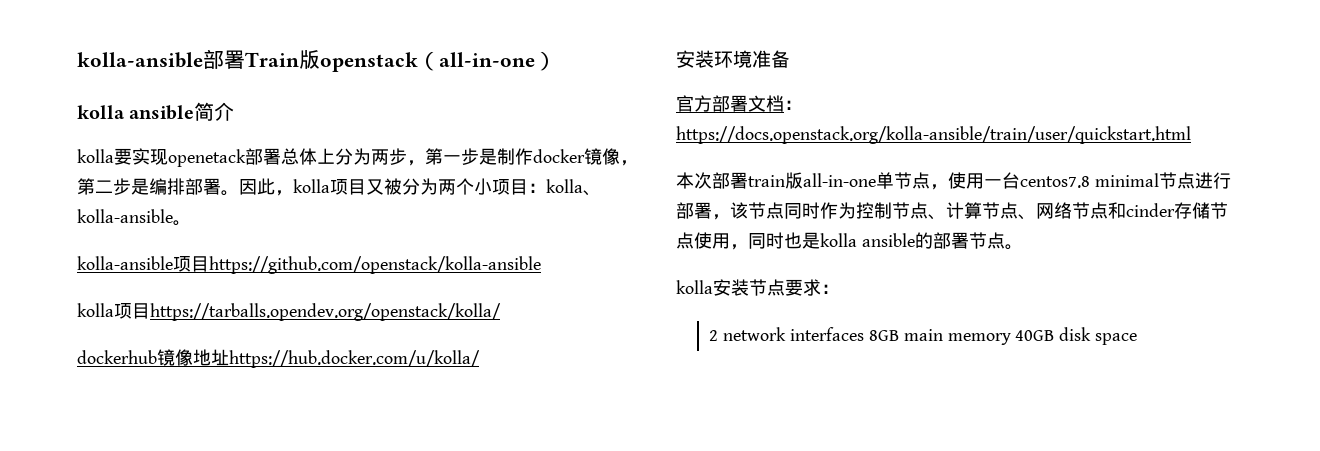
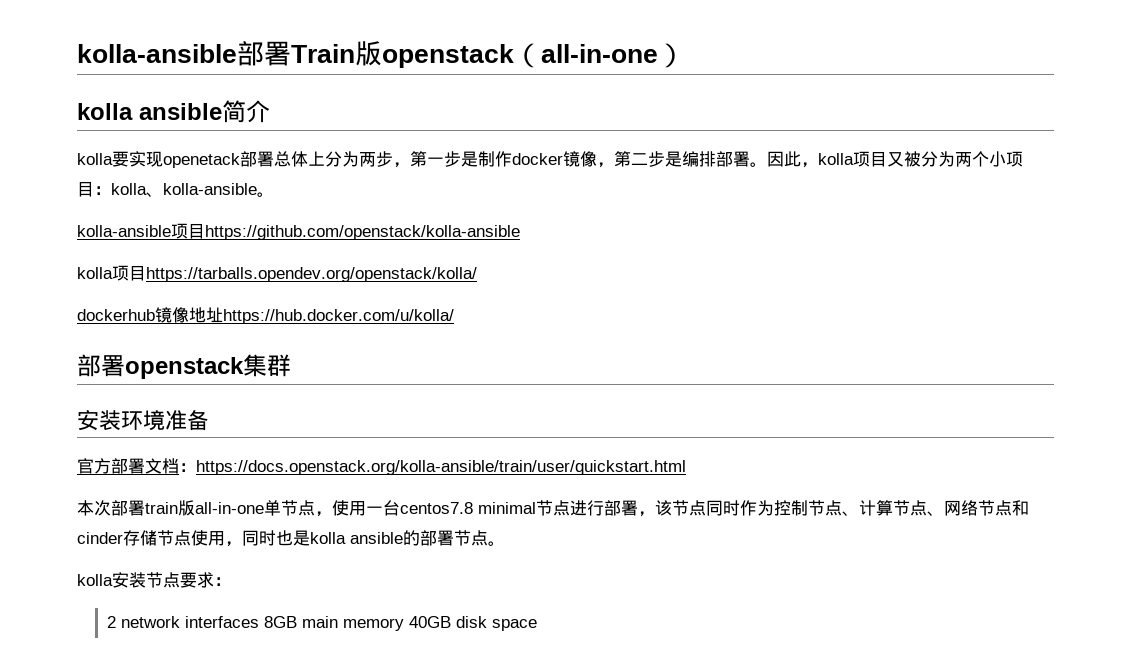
(480, 359) none -> [77,354,291,379] // 部署openstack集群

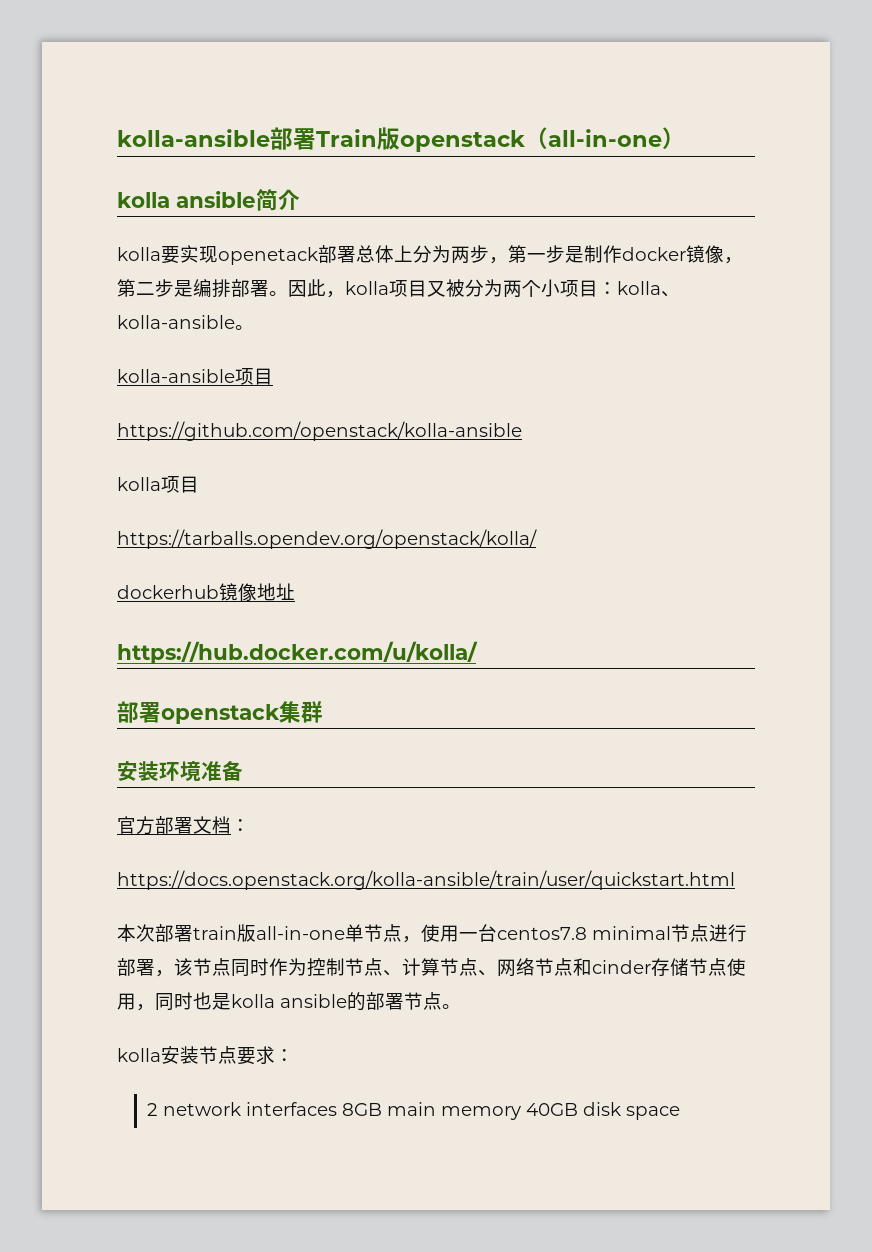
(205, 231) none -> (273, 376) //
(146, 273) none -> (199, 484) //
(223, 315) none -> (295, 591) //
(196, 467) none -> (250, 825) //

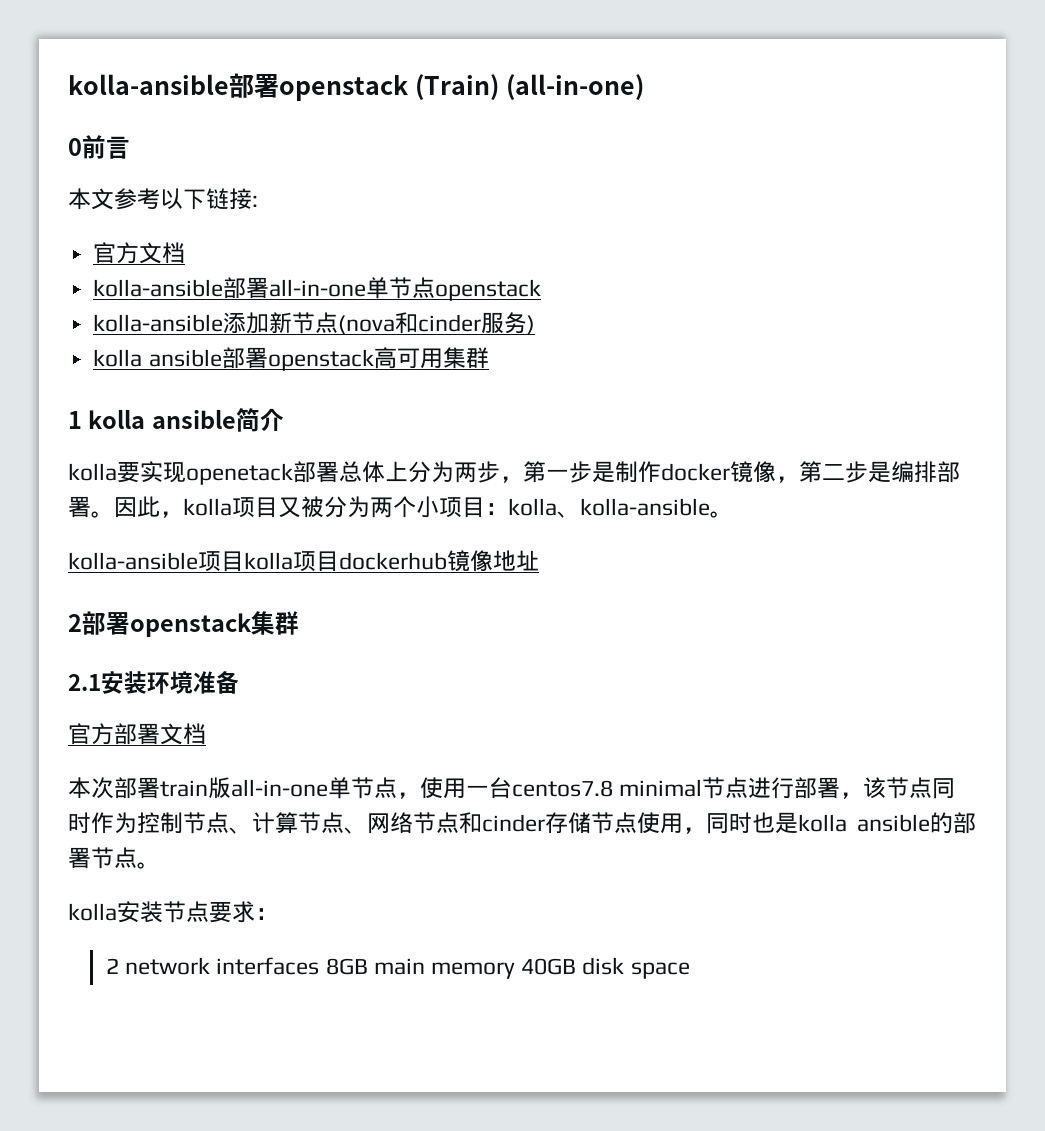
[117,127,685,152] kolla-ansible部署Train版openstack（all-in-one） // -> [68,73,644,101] [68,135,130,159] [68,188,258,210] [93,242,186,264] [93,277,542,301] [93,312,536,334] [93,347,489,371] [68,411,82,429] kolla-ansible部署openstack (Train) (all-in-one) // 0前言 // 本文参考以下链接: // 官方文档 // kolla-ansible部署all-in-one单节点openstack // kolla-ansible添加新节点(nova和cinder服务) // kolla ansible部署openstack高可用集群 // 1
[117,421,522,441] [117,476,199,493] [117,529,537,549] // https://github.com/openstack/kolla-ansible // kolla项目 // https://tarballs.opendev.org/openstack/kolla/ // -> [244,551,339,572] kolla项目
[117,641,478,664] https://hub.docker.com/u/kolla/ // -> [68,614,82,632] 2
(323, 712) none -> [68,674,101,691] 2.1
[231,819,250,832] [117,870,735,890] ： // https://docs.openstack.org/kolla-ansible/train/user/quickstart.html -> (206, 734) none

